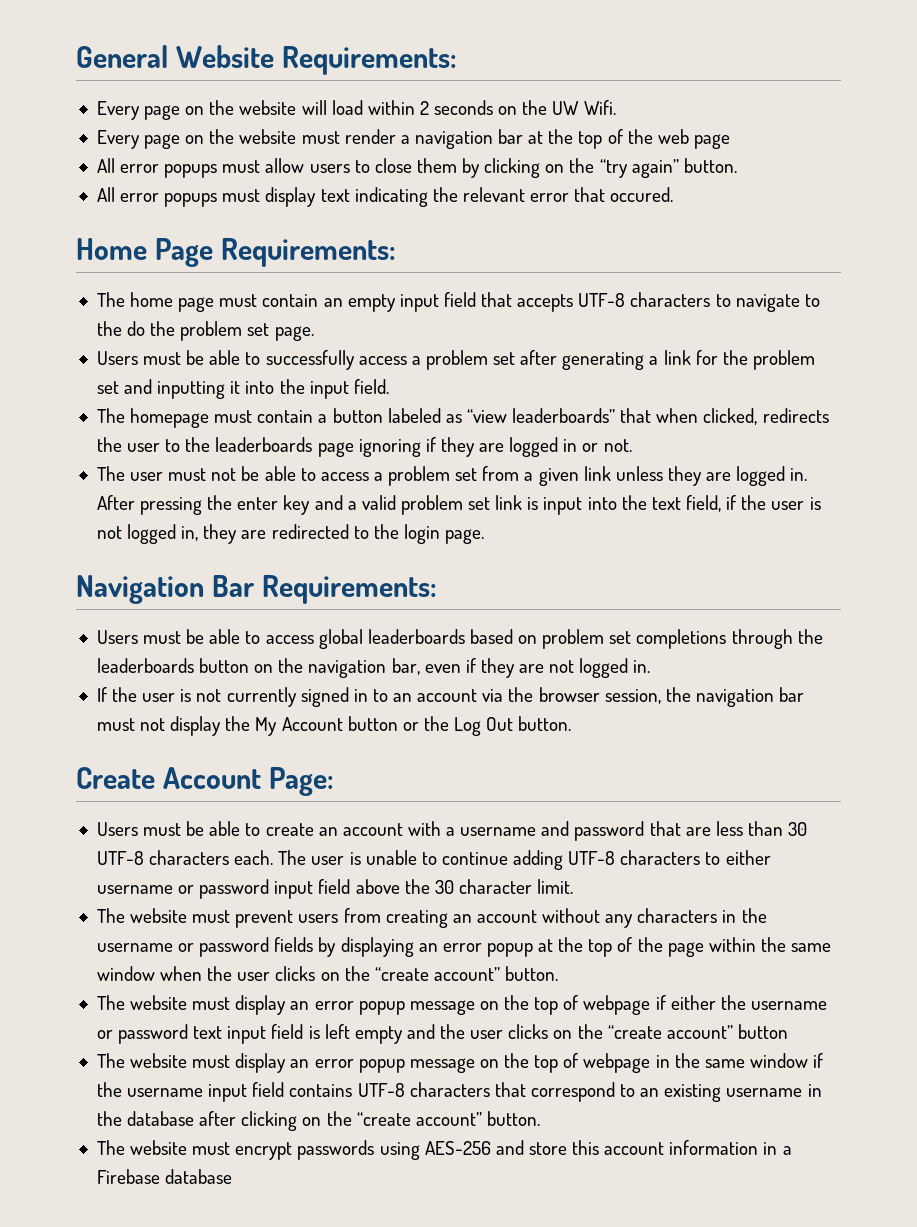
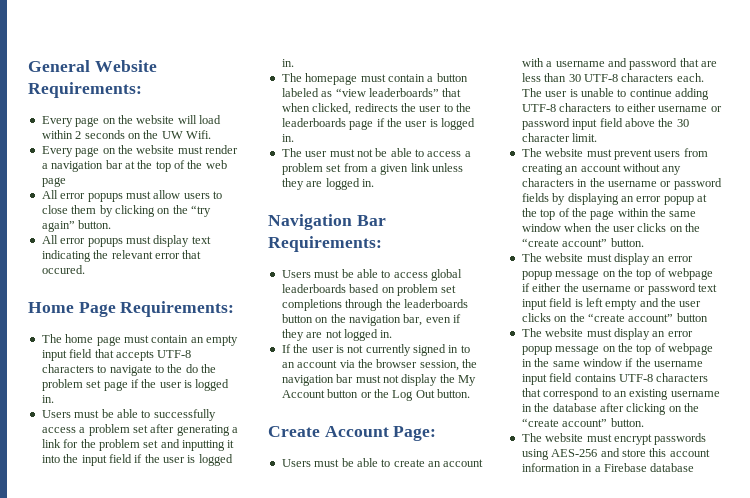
[274,326,314,341] page. -> [103,379,230,391] [41,395,54,403] page if the user is logged in.
[353,379,389,394] field. -> [108,454,233,466] [281,59,294,67] field if the user is logged in.
[358,437,632,457] ignoring if they are logged in or not. -> [376,118,475,130] [281,134,294,142] if the user is logged in.
[96,495,821,515] [96,524,485,544] After pressing the enter key and a valid problem set link is input into the text field, if the user is not logged in, they are redirected to the login page. -> (374, 183) none

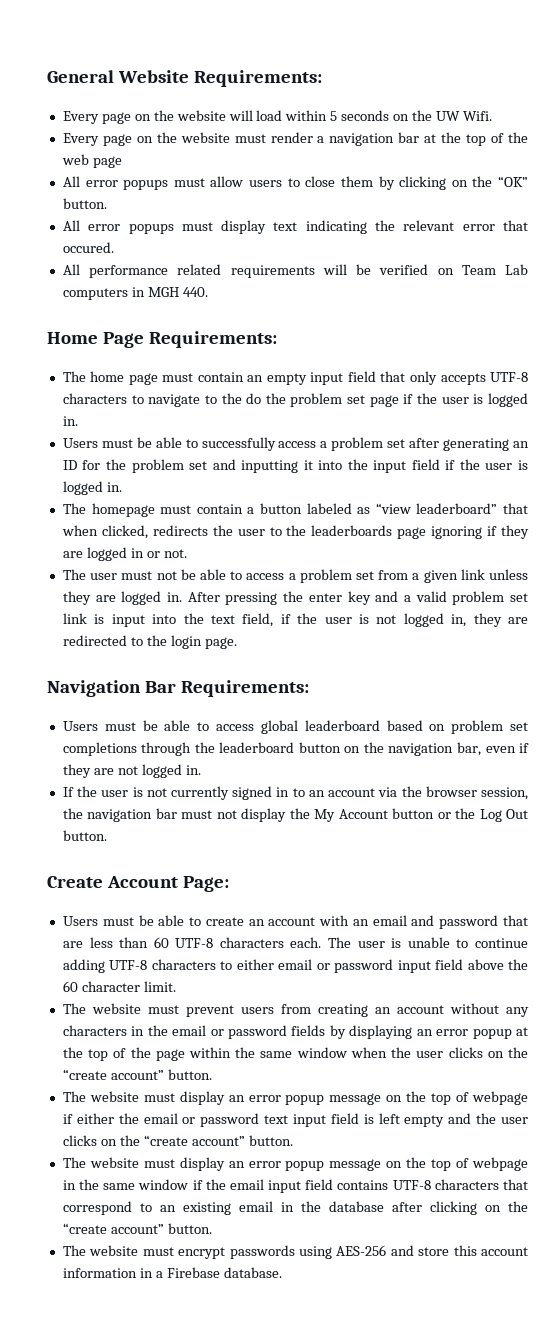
[75,131,82,139] 2 -> [330,111,338,121] 5
[191,205,211,217] [41,221,75,232] “try again” -> [498,176,529,187] “OK”
(85, 269) none -> [62,264,528,278] [62,287,208,300] // All performance related requirements will be verified on Team Lab computers in MGH 440.
(114, 353) none -> [409,371,437,385] only
[232,427,238,433] [41,439,61,448] a link -> [513,441,529,448] [62,460,77,470] an ID
[368,88,439,97] leaderboards” -> [416,503,498,514] leaderboard”
[376,118,475,130] [281,134,294,142] if the user is logged in. -> [431,525,530,539] [62,547,187,561] ignoring if they are logged in or not.
(374, 183) none -> [187,591,528,605] [62,613,528,627] [62,635,237,649] After pressing the enter key and a valid problem set link is input into the text field, if the user is not logged in, they are redirected to the login page.
[281,284,346,293] leaderboards -> [304,720,380,731] leaderboard
[403,299,468,308] leaderboards -> [219,742,295,753] leaderboard
[546,61,605,67] a username -> [352,915,407,926] an email
[568,74,581,82] 30 -> [153,937,169,948] 60
[658,106,708,112] username -> [278,959,313,970] email
[676,119,689,127] 30 -> [62,981,78,992] 60
[607,181,657,187] username -> [172,1025,207,1036] email
[581,286,631,292] username -> [143,1113,178,1124] email
[676,313,708,322] button -> [248,1135,293,1146] button.
[654,361,703,367] username -> [229,1179,264,1190] email
[670,391,720,397] username -> [238,1201,273,1212] email
[650,463,695,472] database -> [223,1267,282,1278] database.

